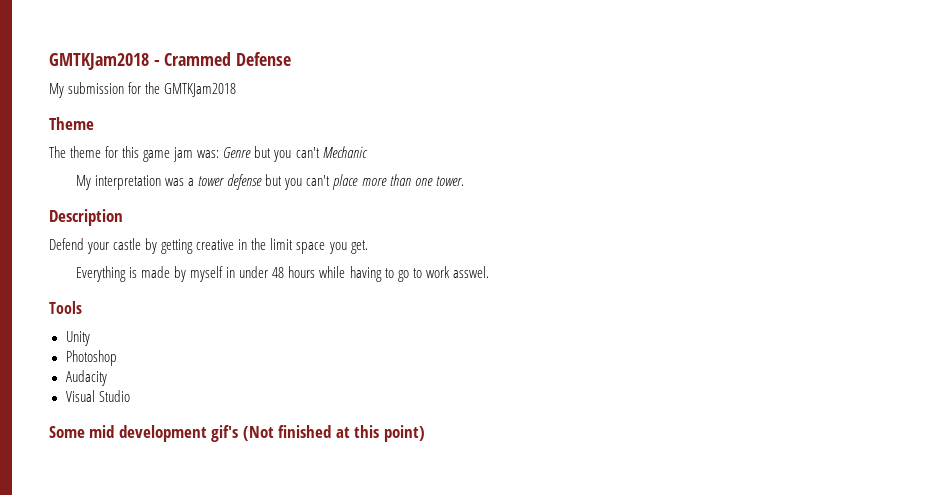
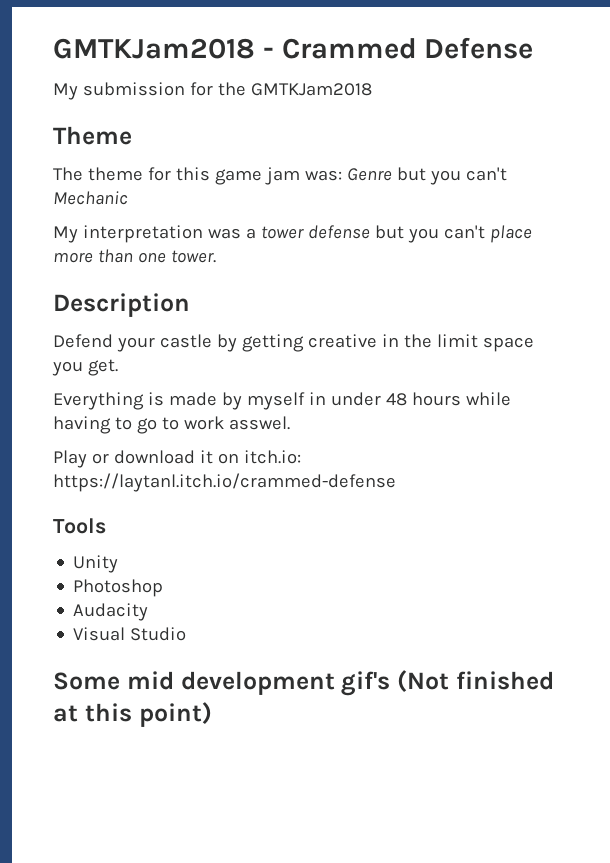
(489, 272) none -> [53,450,301,468] [53,473,396,492] // Play or download it on itch.io: https://laytanl.itch.io/crammed-defense

